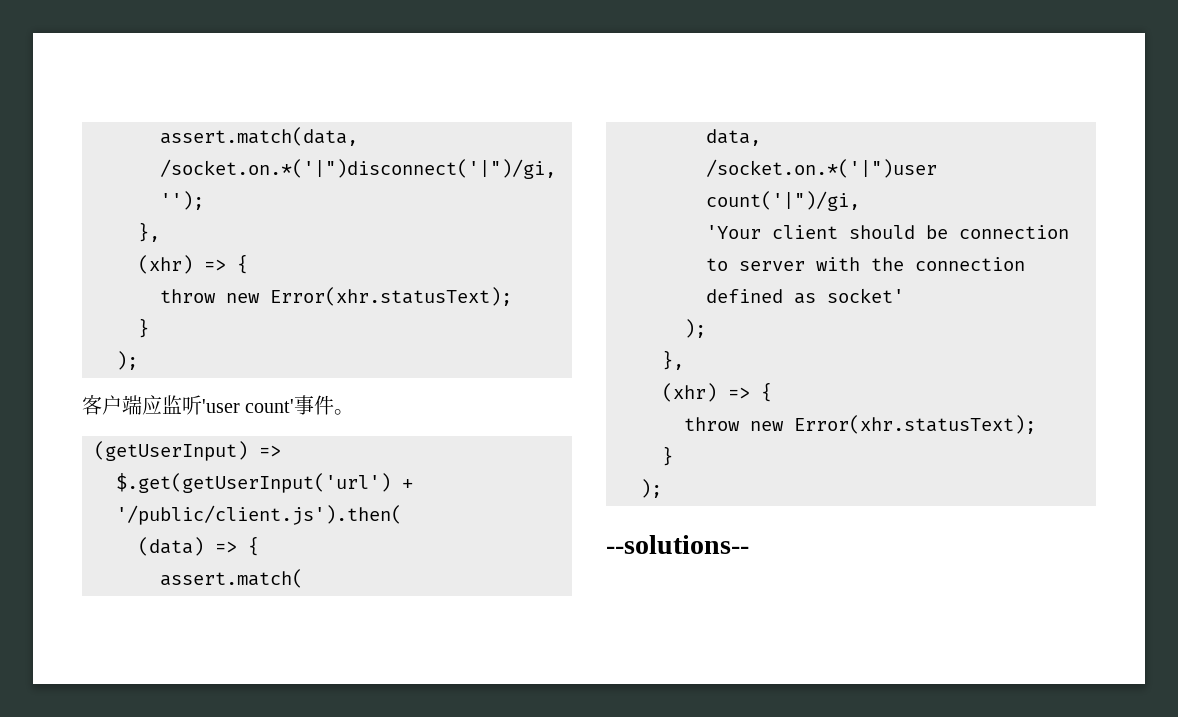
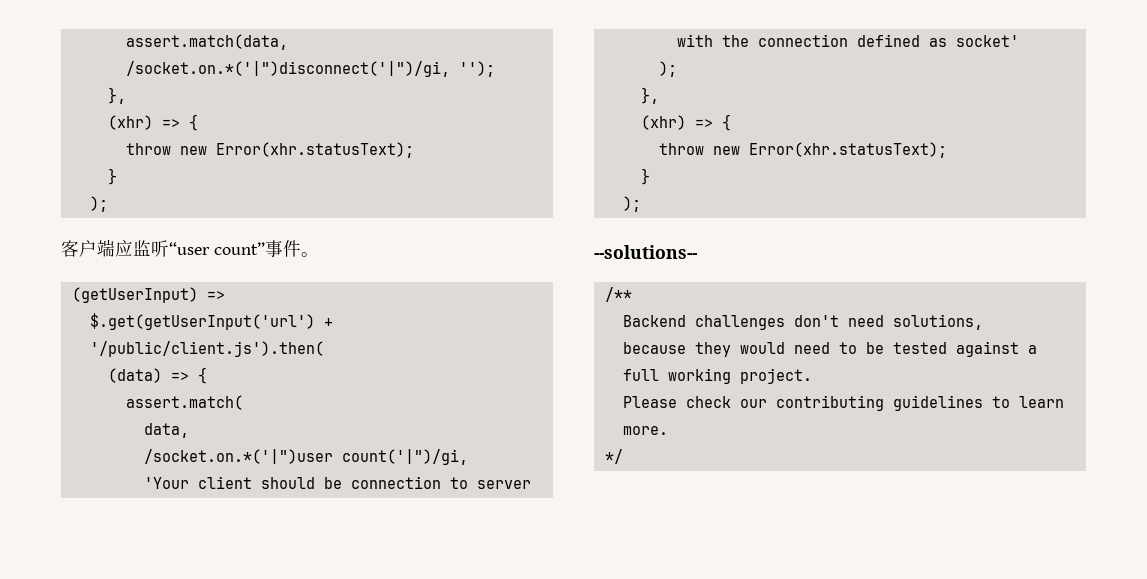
[202,399,295,413] 'user count' -> [169,242,265,255] “user count”
(749, 544) none -> [604,287,632,302] [622,314,983,330] [622,341,1037,357] [622,368,812,384] [622,395,1064,411] [622,426,668,435] [604,449,623,464] // /** // Backend challenges don't need solutions, // because they would need to be tested against a full working project. // Please check our contributing guidelines to learn more. // */

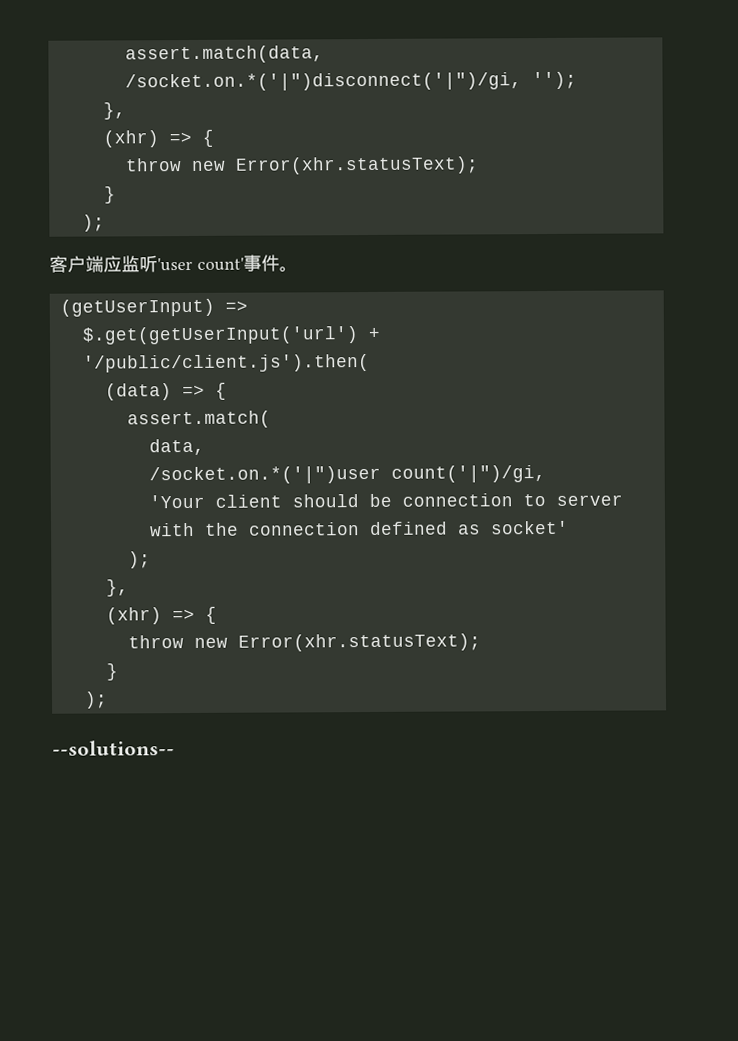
[169,242,265,255] “user count” -> [157,257,244,272] 'user count'
[604,287,632,302] [622,314,983,330] [622,341,1037,357] [622,368,812,384] [622,395,1064,411] [622,426,668,435] [604,449,623,464] // /** // Backend challenges don't need solutions, // because they would need to be tested against a full working project. // Please check our contributing guidelines to learn more. // */ -> (175, 748) none

